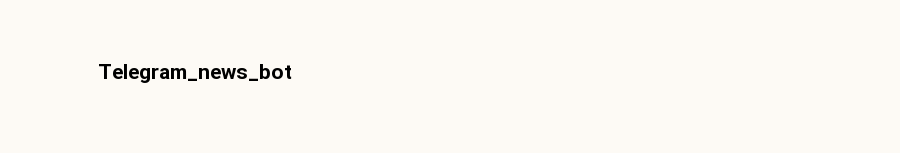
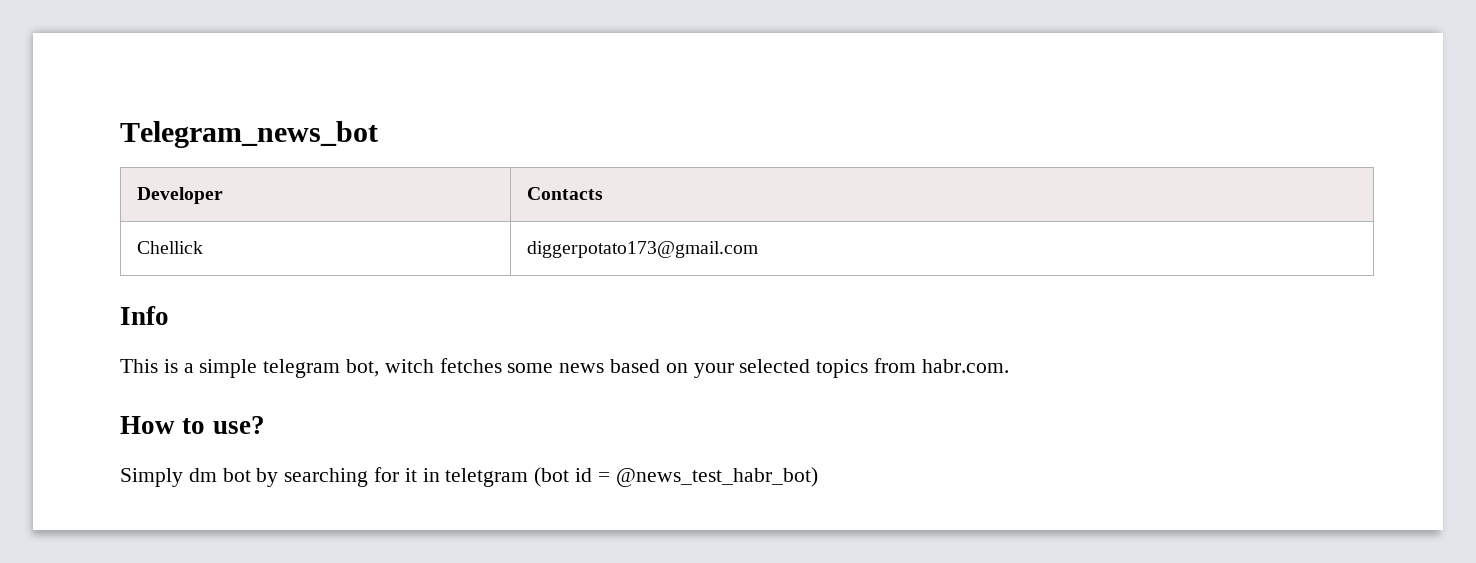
(292, 73) none -> [136,187,223,204] [526,187,603,200] [136,241,203,254] [526,241,758,258] [120,306,169,325] [120,358,1009,378] [120,416,265,434] [120,467,818,487] // Developer | Contacts // Chellick | diggerpotato173@gmail.com // Info // This is a simple telegram bot, witch fetches some news based on your selected topics from habr.com. // How to use? // Simply dm bot by searching for it in teletgram (bot id = @news_test_habr_bot)

